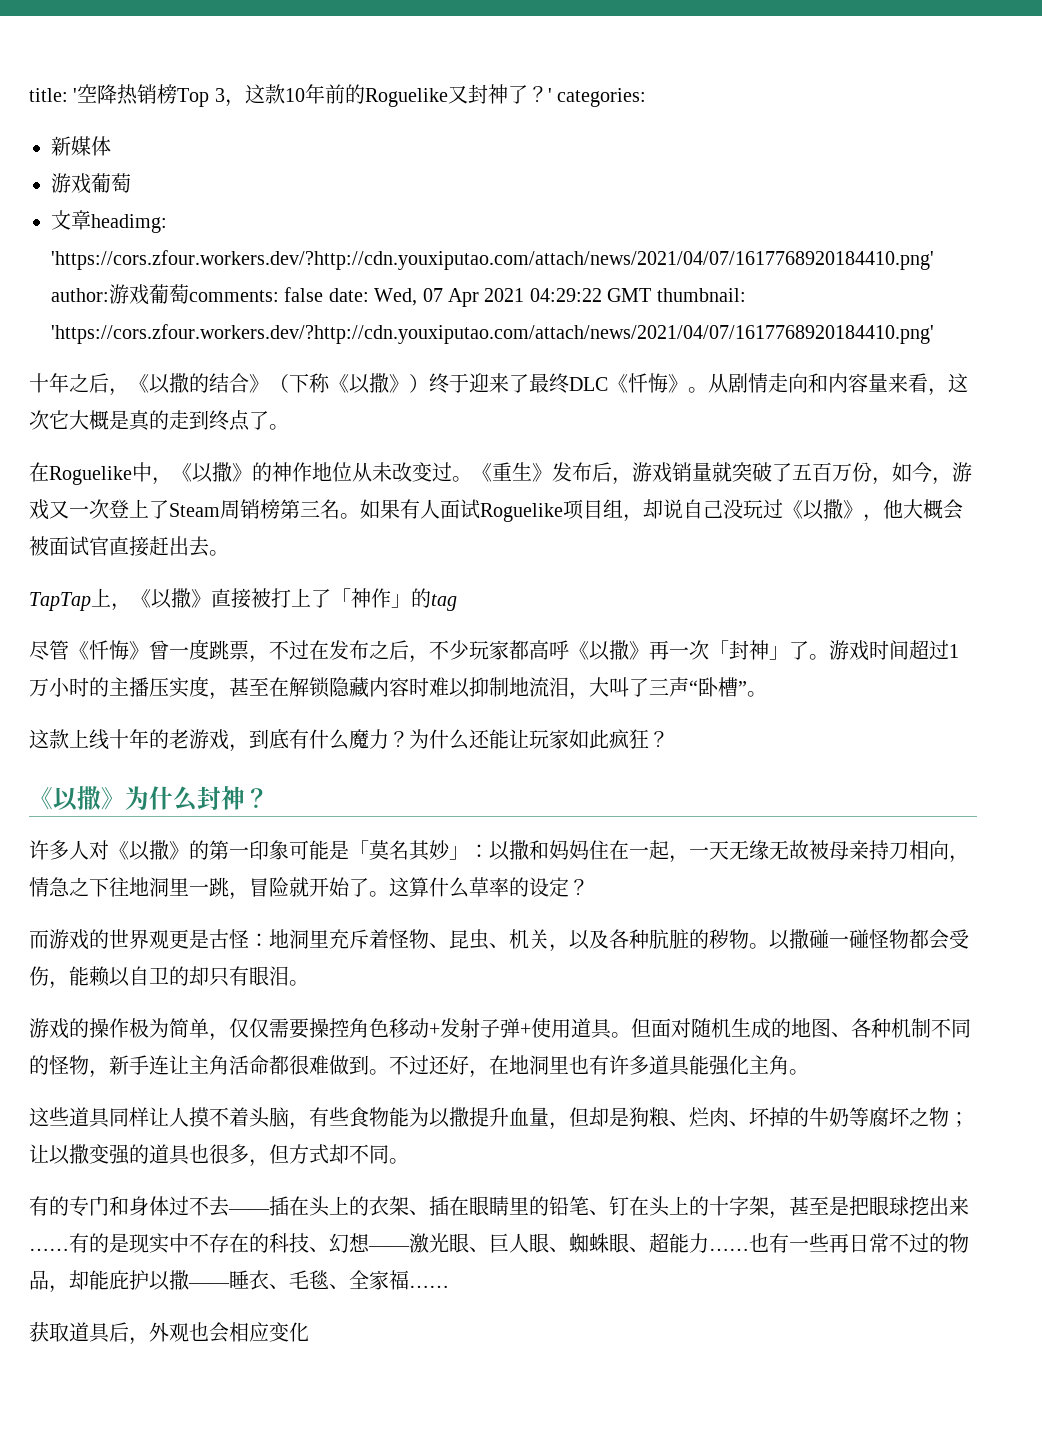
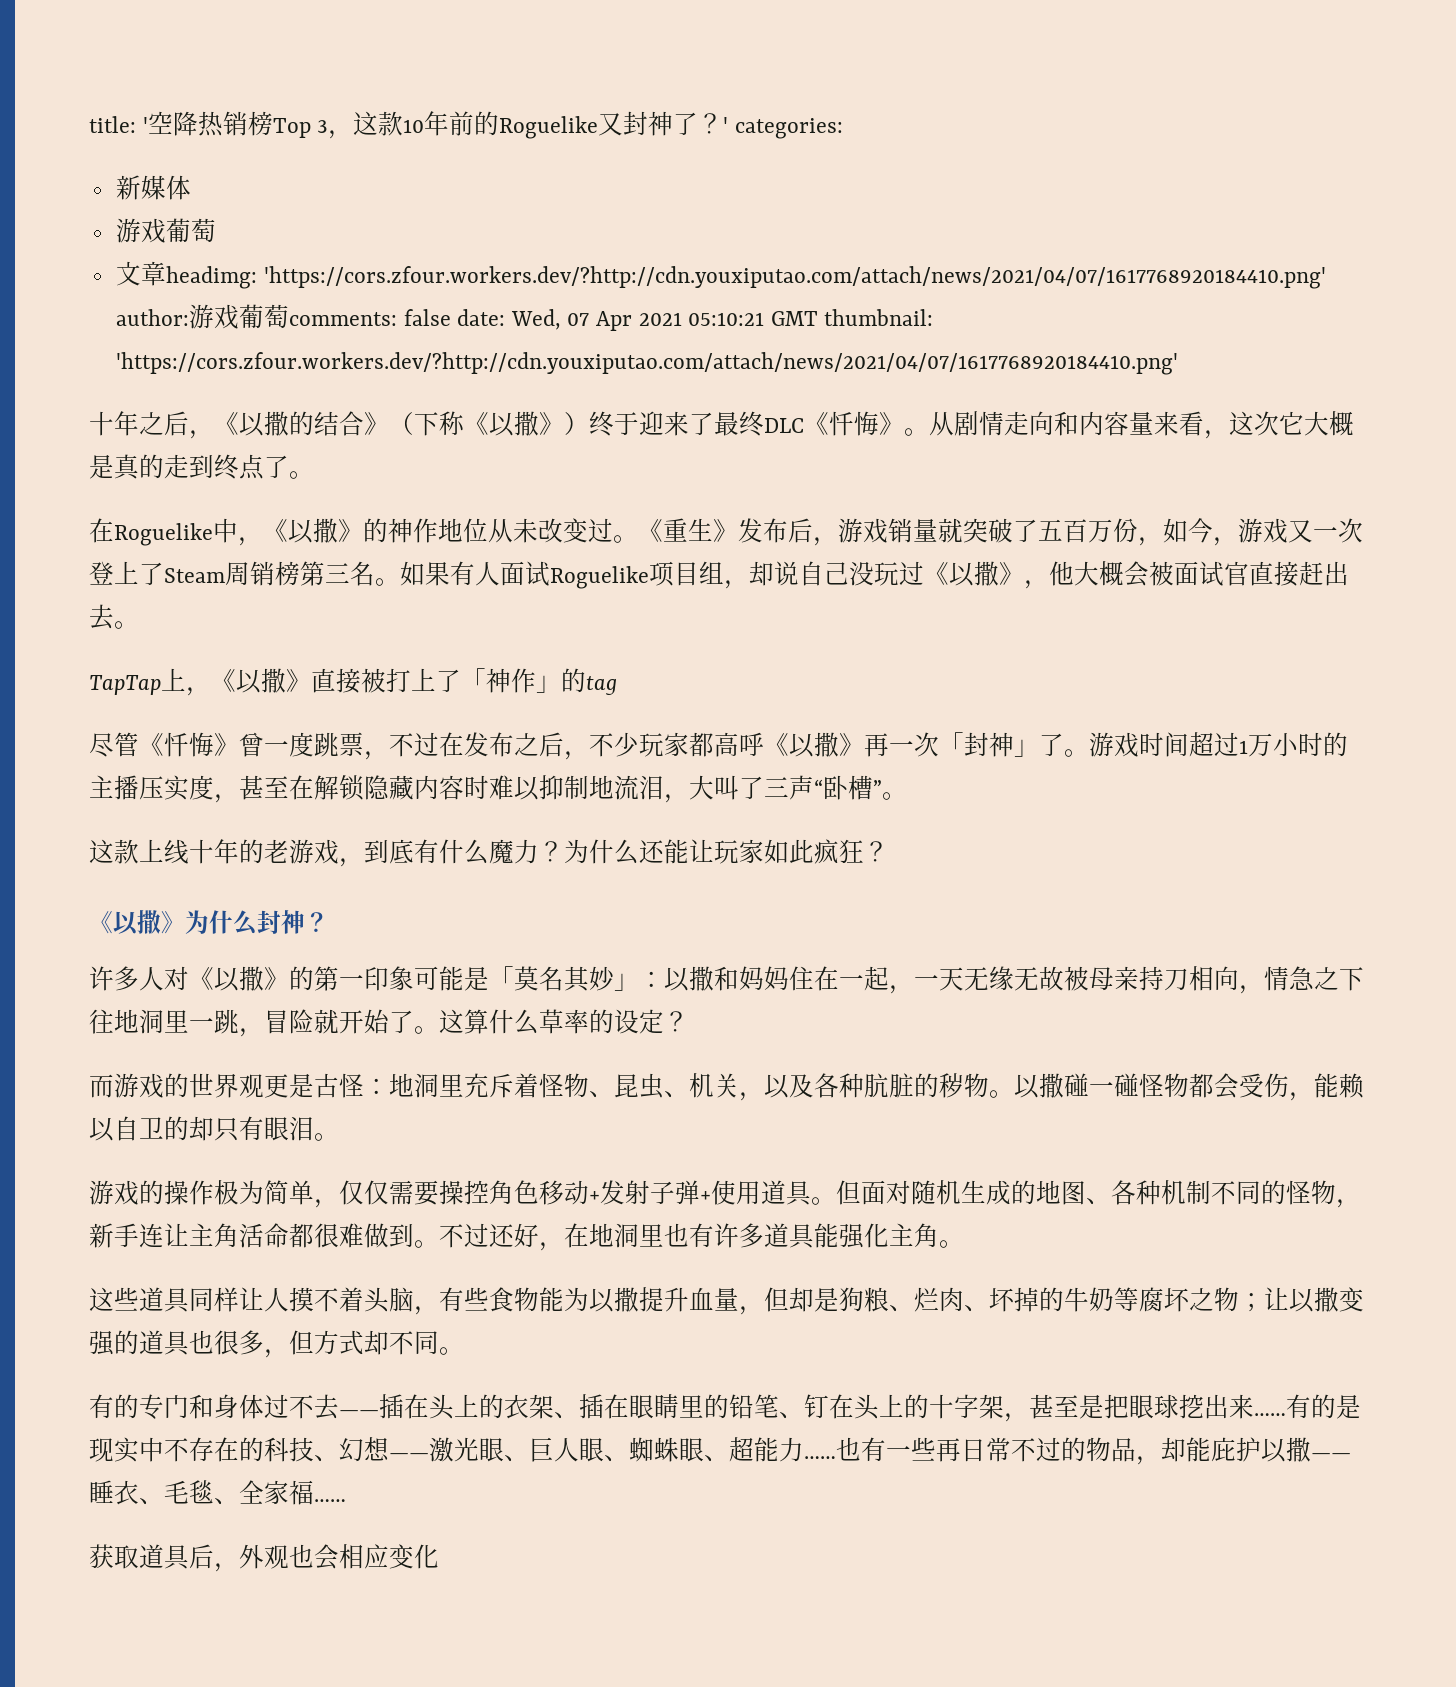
[529,288,602,302] 04:29:22 -> [688,312,765,326] 05:10:21

